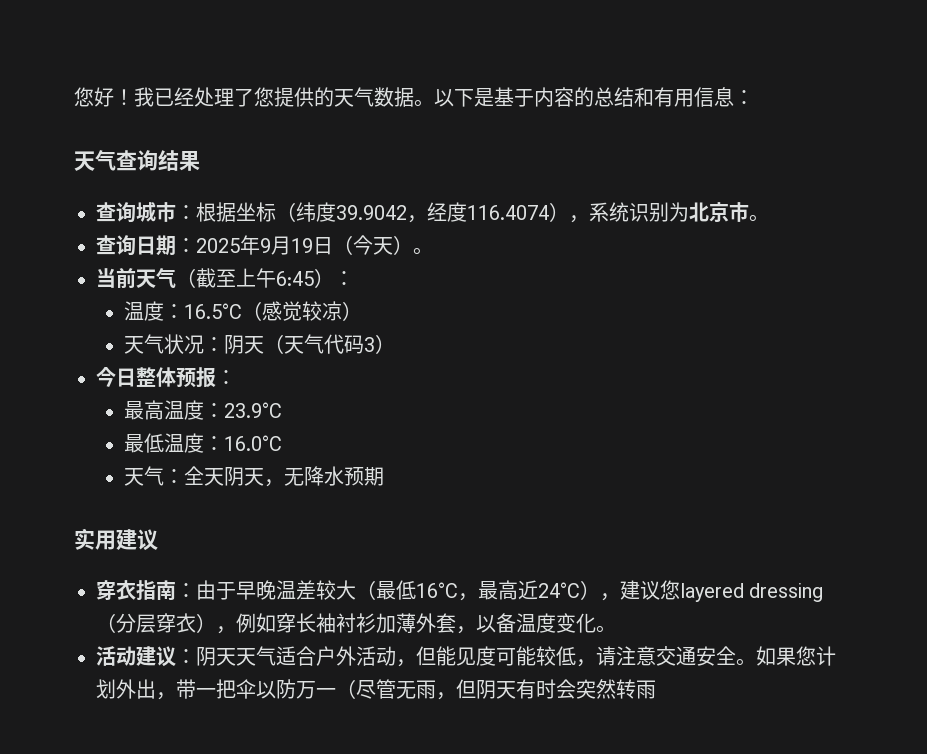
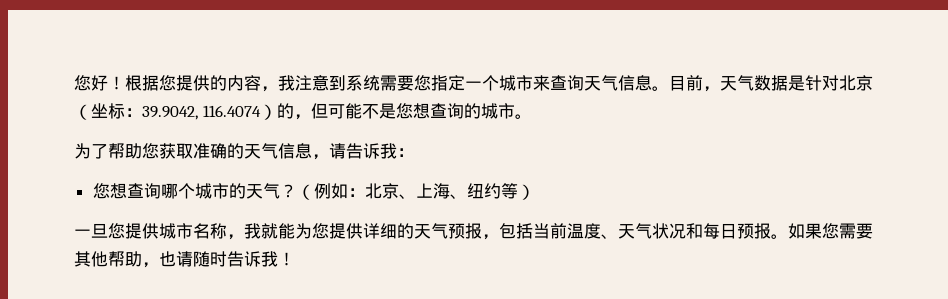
[134,87,754,107] [74,150,200,171] [96,202,769,223] [96,235,433,256] [96,268,354,289] [123,301,362,321] [123,334,395,354] [96,367,236,388] [123,400,282,420] [123,433,282,453] [123,466,384,487] [74,528,158,551] [96,580,824,602] [96,613,616,634] [96,646,836,667] [96,679,656,700] 我已经处理了您提供的天气数据。以下是基于内容的总结和有用信息： // 天气查询结果 // 查询城市：根据坐标（纬度39.9042，经度116.4074），系统识别为北京市。 // 查询日期：2025年9月19日（今天）。 // 当前天气（截至上午6:45）： // 温度：16.5°C（感觉较凉） // 天气状况：阴天（天气代码3） // 今日整体预报： // 最高温度：23.9°C // 最低温度：16.0°C // 天气：全天阴天，无降水预期 // 实用建议 // 穿衣指南：由于早晚温差较大（最低16°C，最高近24°C），建议您layered dressing（分层穿衣），例如穿长袖衬衫加薄外套，以备温度变化。 // 活动建议：阴天天气适合户外活动，但能见度可能较低，请注意交通安全。如果您计划外出，带一把伞以防万一（尽管无雨，但阴天有时会突然转雨 -> [125,75,873,92] [74,103,532,120] [74,143,414,160] [92,183,535,200] [74,223,873,240] [74,251,295,268] 根据您提供的内容，我注意到系统需要您指定一个城市来查询天气信息。目前，天气数据是针对北京（坐标：39.9042, 116.4074）的，但可能不是您想查询的城市。 // 为了帮助您获取准确的天气信息，请告诉我： // 您想查询哪个城市的天气？（例如：北京、上海、纽约等） // 一旦您提供城市名称，我就能为您提供详细的天气预报，包括当前温度、天气状况和每日预报。如果您需要其他帮助，也请随时告诉我！

